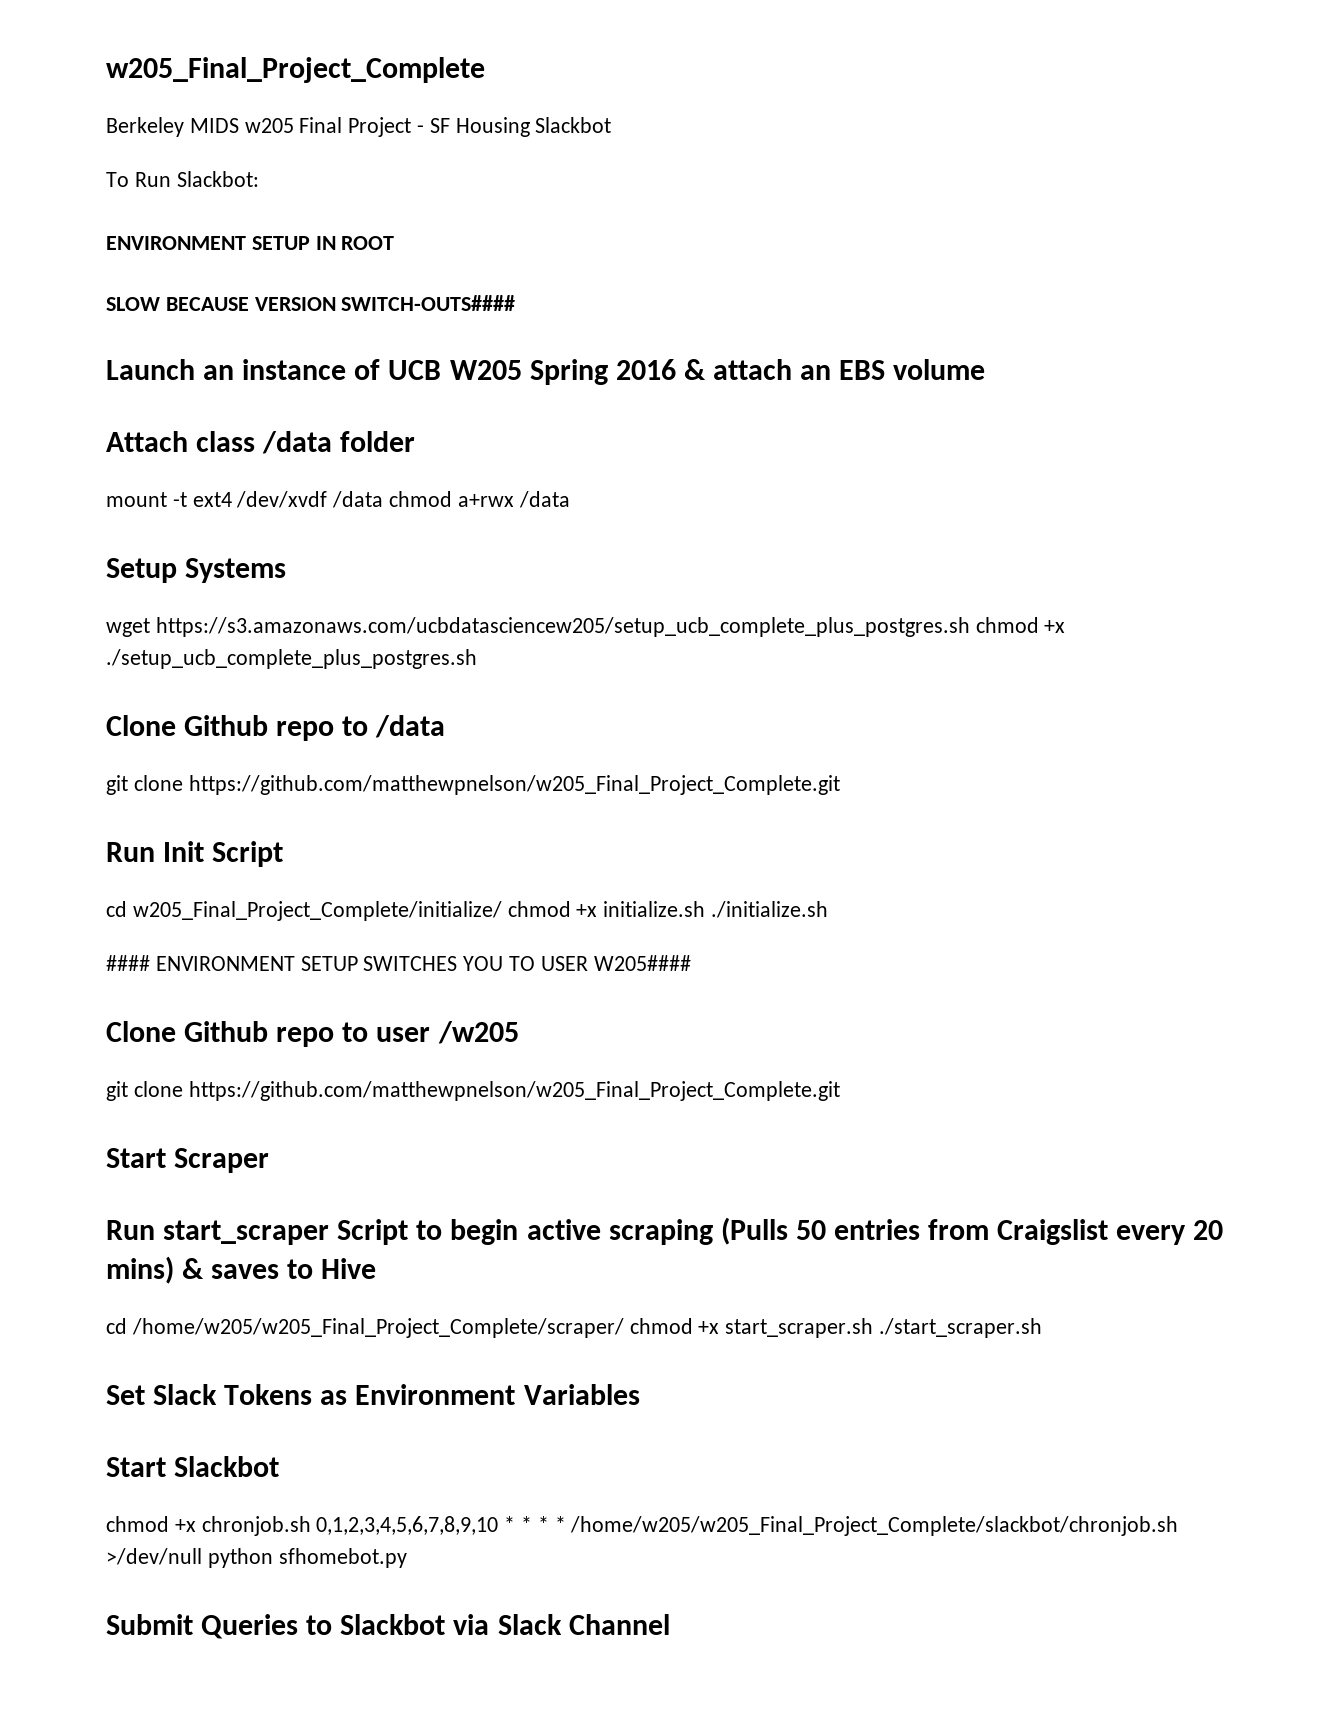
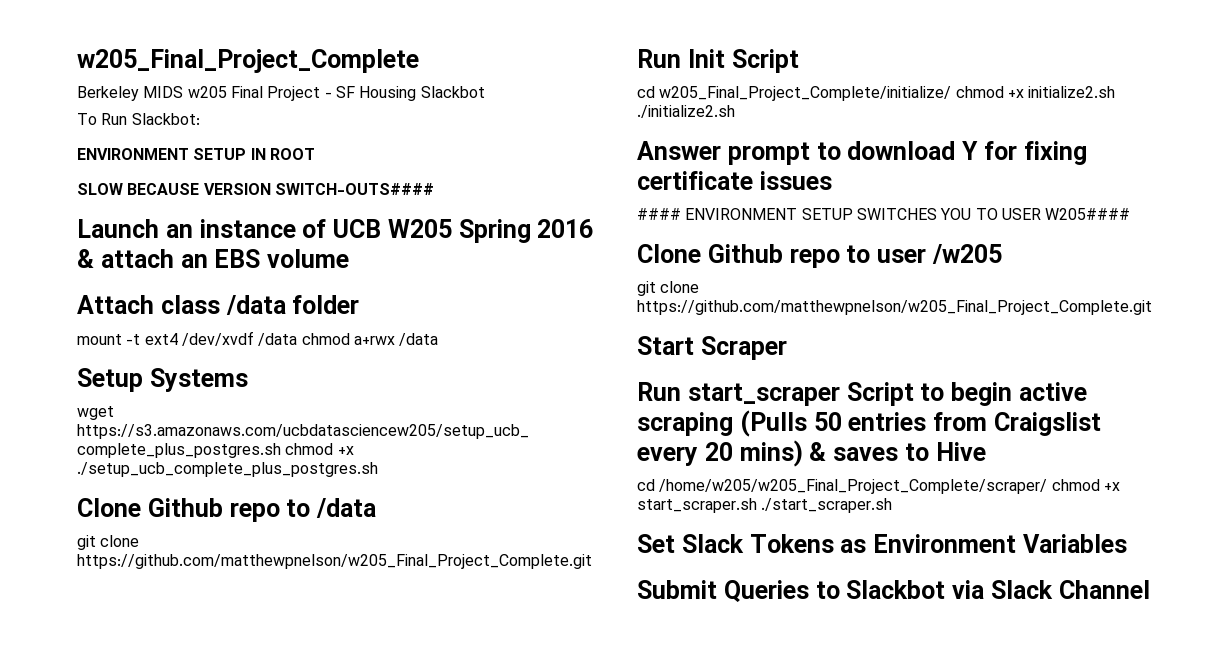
[603,901,829,918] initialize.sh ./initialize.sh -> [1028,86,1116,98] [637,105,735,118] [637,141,1087,165] [637,171,832,190] initialize2.sh ./initialize2.sh // Answer prompt to download Y for fixing certificate issues
[106,1456,280,1477] [106,1516,1179,1536] [106,1548,407,1568] // Start Slackbot // chmod +x chronjob.sh 0,1,2,3,4,5,6,7,8,9,10 * * * * /home/w205/w205_Final_Project_Complete/slackbot/chronjob.sh >/dev/null python sfhomebot.py -> (1127, 543) none

